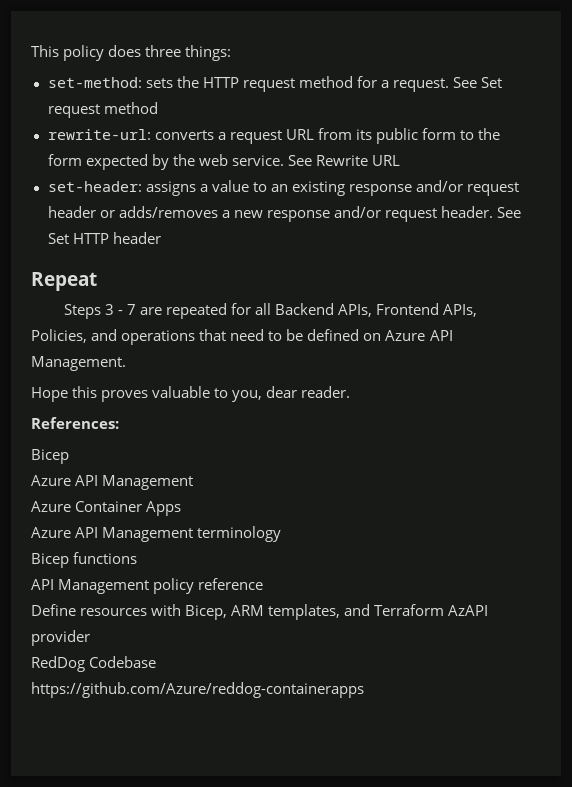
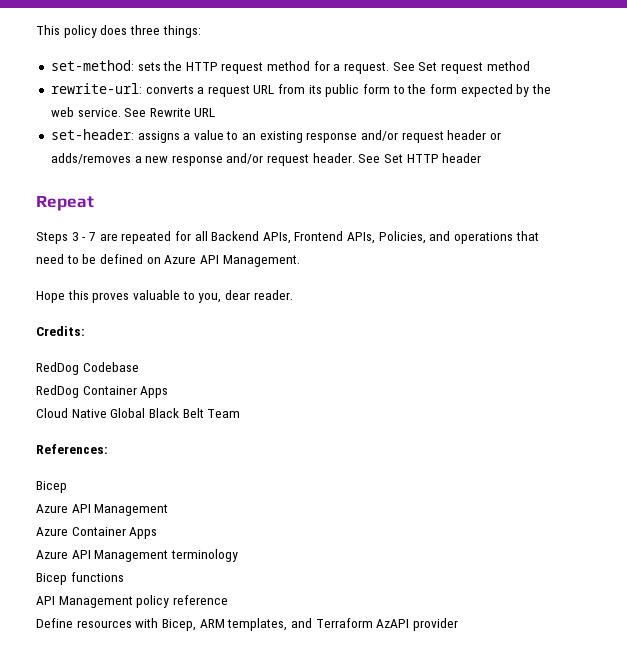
(351, 392) none -> [36,326,85,336] [36,362,139,375] [36,385,169,398] [36,408,241,418] // Credits: // RedDog Codebase // RedDog Container Apps // Cloud Native Global Black Belt Team
[31,656,157,672] [31,682,364,698] // RedDog Codebase // https://github.com/Azure/reddog-containerapps -> (458, 624) none

